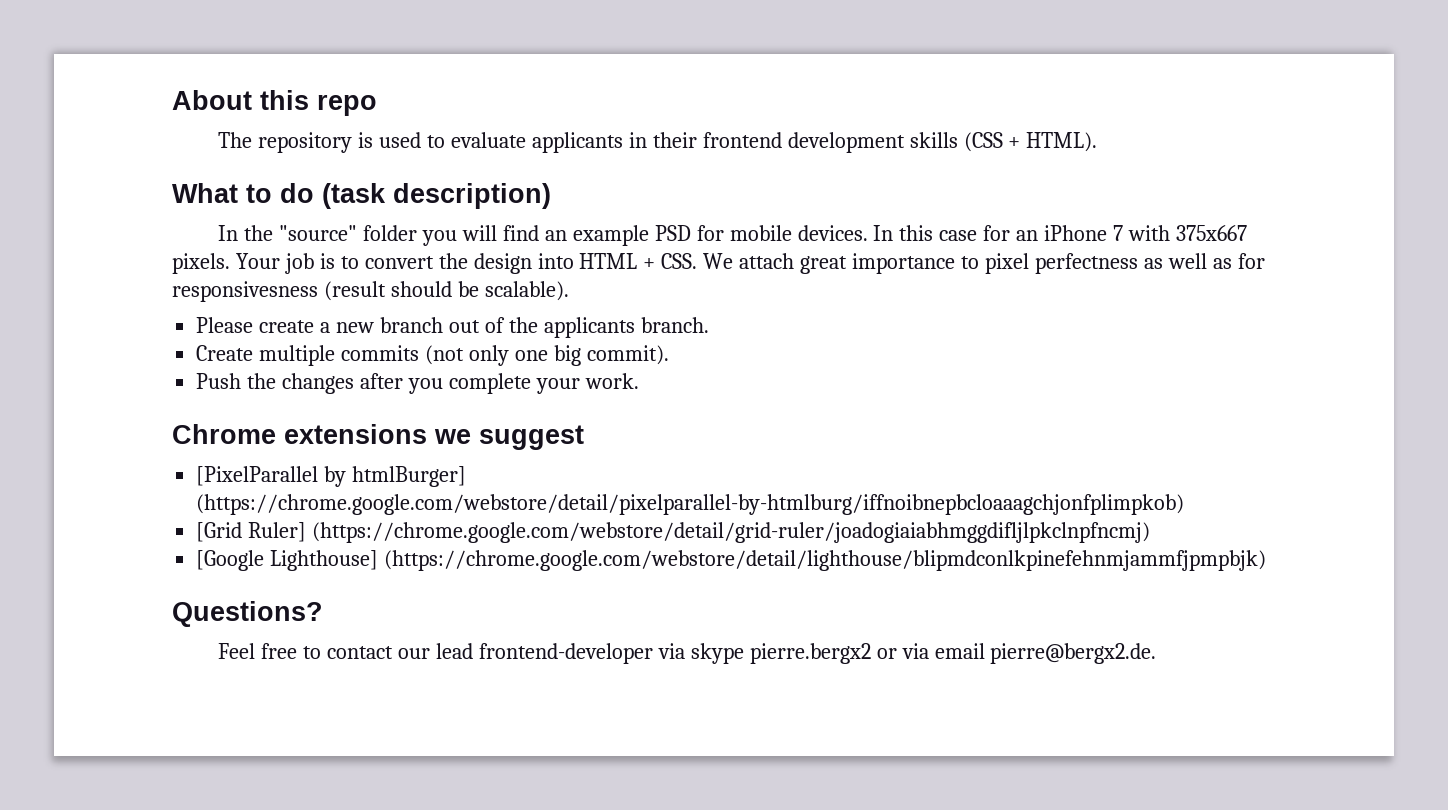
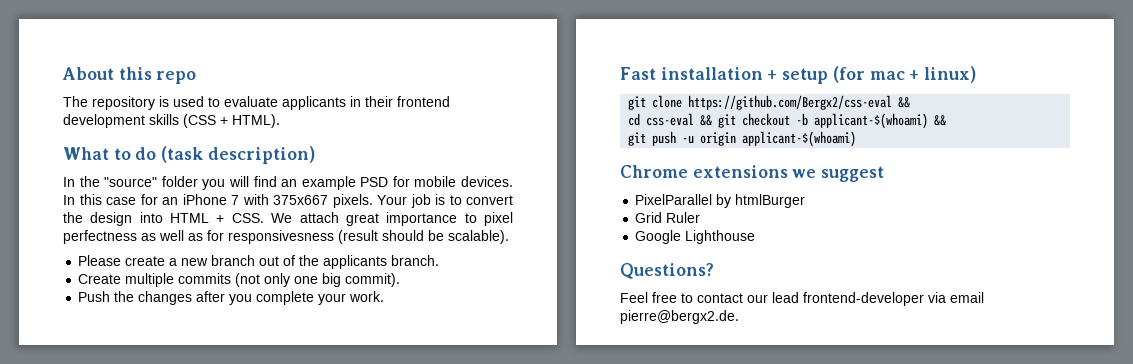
[172,424,584,450] [196,466,467,487] [196,494,1185,515] [196,522,1151,543] [196,550,1267,571] Chrome extensions we suggest // [PixelParallel by htmlBurger] (https://chrome.google.com/webstore/detail/pixelparallel-by-htmlburg/iffnoibnepbcloaaagchjonfplimpkob) // [Grid Ruler] (https://chrome.google.com/webstore/detail/grid-ruler/joadogiaiabhmggdifljlpkclnpfncmj) // [Google Lighthouse] (https://chrome.google.com/webstore/detail/lighthouse/blipmdconlkpinefehnmjammfjpmpbjk) -> [620,66,977,84] [628,95,911,110] [628,113,947,129] [628,131,857,147] [620,165,885,182] [635,194,806,208] [635,212,701,223] [635,230,756,244] Fast installation + setup (for mac + linux) // git clone https://github.com/Bergx2/css-eval && // cd css-eval && git checkout -b applicant-$(whoami) && // git push -u origin applicant-$(whoami) // Chrome extensions we suggest // PixelParallel by htmlBurger // Grid Ruler // Google Lighthouse
[690,643,929,664] skype pierre.bergx2 or via -> (946, 297) none

